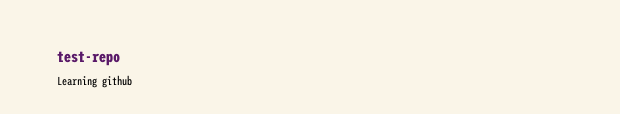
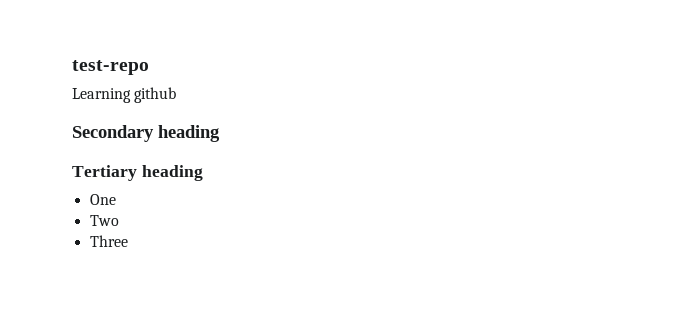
(132, 81) none -> [72,125,220,142] [72,165,203,181] [89,194,116,205] [89,215,119,226] [89,235,128,247] // Secondary heading // Tertiary heading // One // Two // Three

